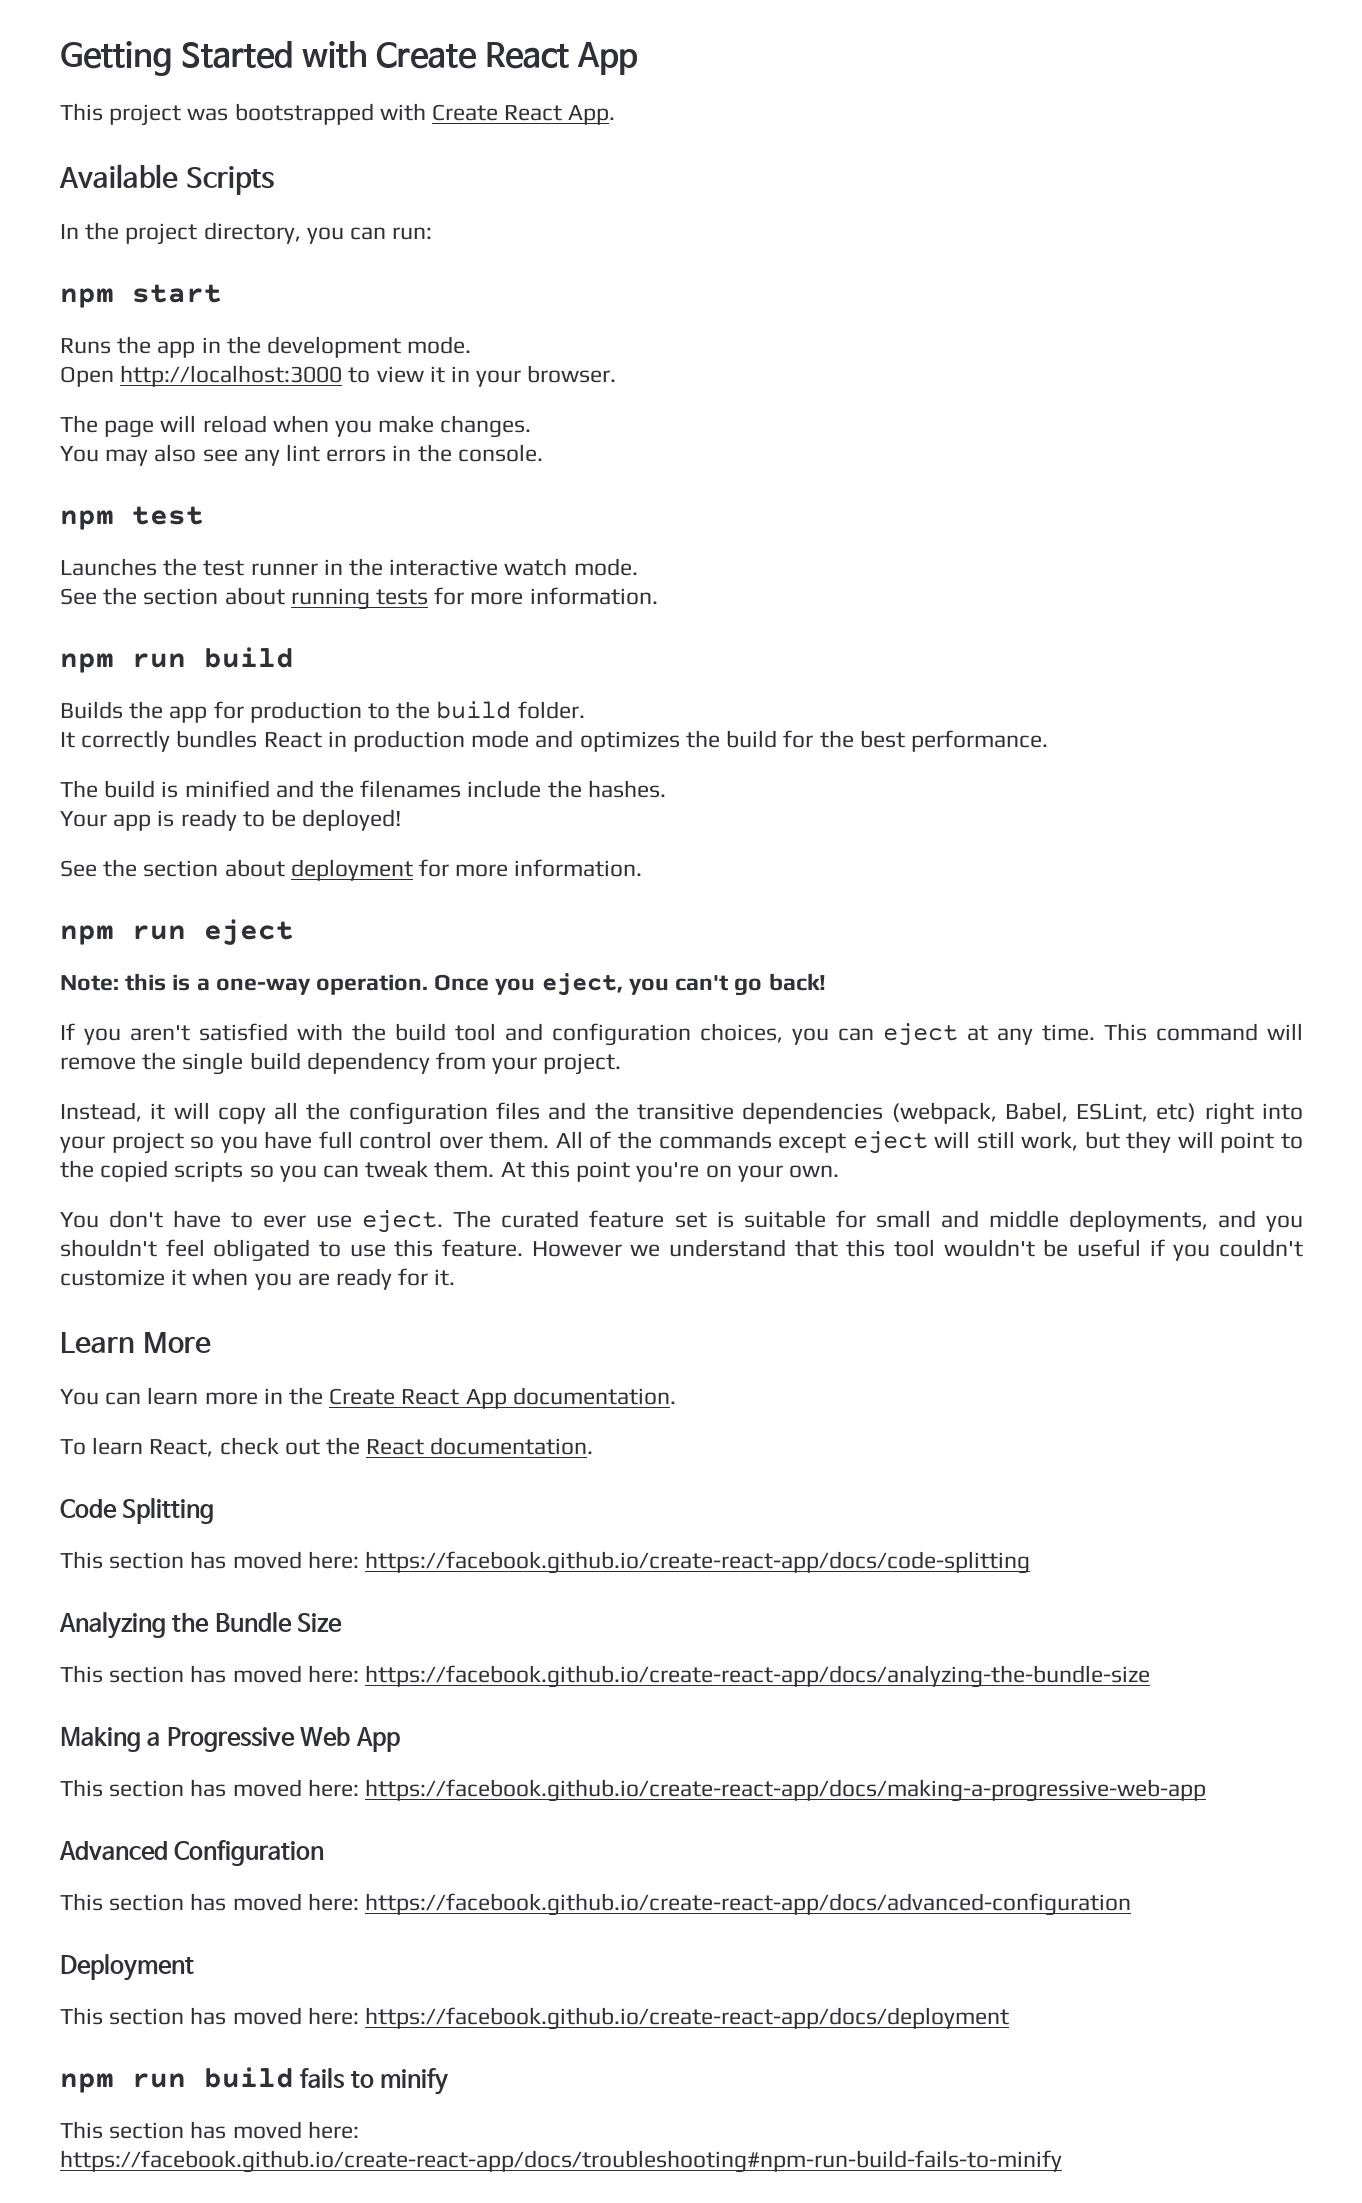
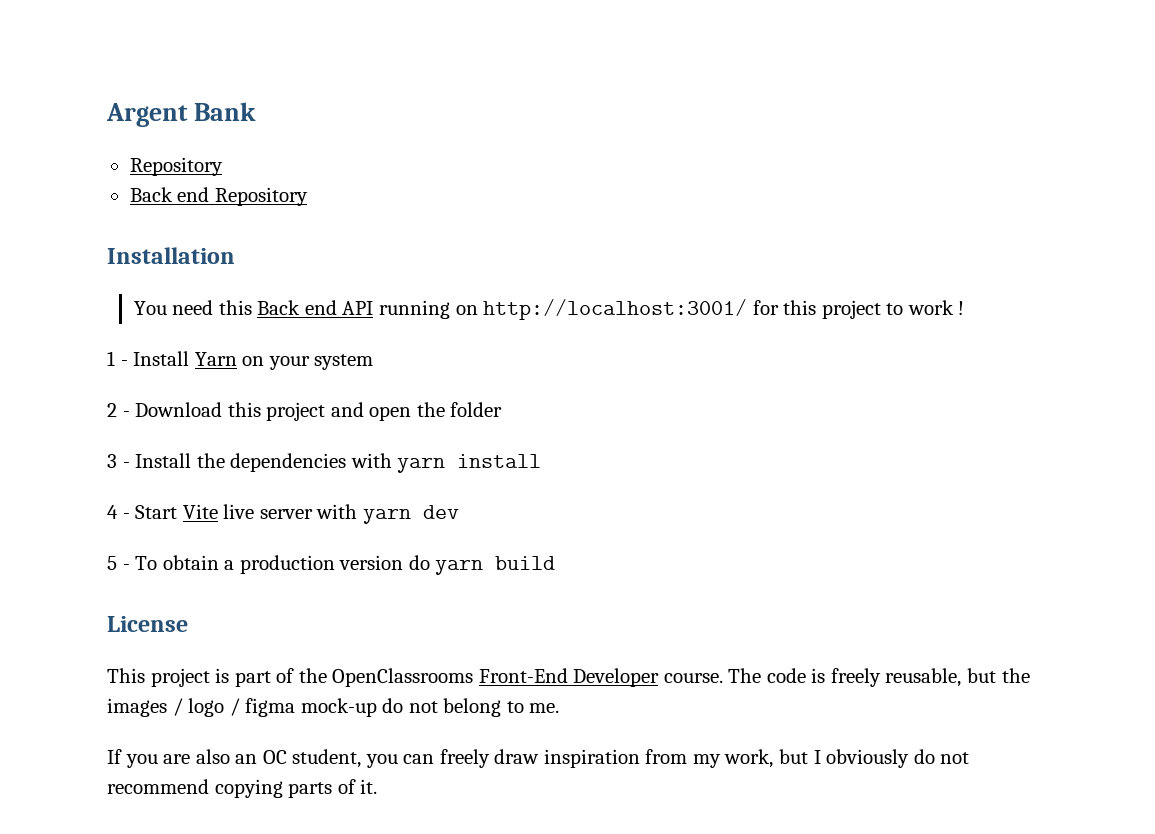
[60,41,638,76] [60,103,616,126] [59,164,274,195] [60,222,433,245] [60,284,222,308] [60,336,472,358] [60,365,617,387] [60,415,532,438] [60,444,543,466] [60,506,204,530] [60,558,638,576] [60,587,658,610] [60,647,294,673] [60,701,585,723] [60,730,1048,752] [60,780,666,798] [60,809,402,831] [60,859,643,881] [60,919,294,945] [60,973,826,996] [60,1023,1303,1046] [60,1052,622,1075] [60,1102,1303,1125] [60,1131,1303,1154] [60,1160,839,1182] [60,1210,1303,1233] [60,1239,1303,1262] [60,1268,456,1290] [60,1332,211,1353] [60,1387,676,1409] [60,1437,594,1457] [60,1498,215,1524] [60,1551,1031,1574] [59,1612,343,1639] [60,1665,1151,1688] [60,1727,400,1752] [60,1779,1207,1802] [59,1840,325,1866] [60,1893,1132,1916] [60,1954,194,1981] [60,2007,1010,2030] [60,2067,449,2095] [60,2121,359,2139] [60,2150,1062,2173] Getting Started with Create React App // This project was bootstrapped with Create React App. // Available Scripts // In the project directory, you can run: // npm start // Runs the app in the development mode. // Open http://localhost:3000 to view it in your browser. // The page will reload when you make changes. // You may also see any lint errors in the console. // npm test // Launches the test runner in the interactive watch mode. // See the section about running tests for more information. // npm run build // Builds the app for production to the build folder. // It correctly bundles React in production mode and optimizes the build for the best performance. // The build is minified and the filenames include the hashes. // Your app is ready to be deployed! // See the section about deployment for more information. // npm run eject // Note: this is a one-way operation. Once you eject, you can't go back! // If you aren't satisfied with the build tool and configuration choices, you can eject at any time. This command will remove the single build dependency from your project. // Instead, it will copy all the configuration files and the transitive dependencies (webpack, Babel, ESLint, etc) right into your project so you have full control over them. All of the commands except eject will still work, but they will point to the copied scripts so you can tweak them. At this point you're on your own. // You don't have to ever use eject. The curated feature set is suitable for small and middle deployments, and you shouldn't feel obligated to use this feature. However we understand that this tool wouldn't be useful if you couldn't customize it when you are ready for it. // Learn More // You can learn more in the Create React App documentation. // To learn React, check out the React documentation. // Code Splitting // This section has moved here: https://facebook.github.io/create-react-app/docs/code-splitting // Analyzing the Bundle Size // This section has moved here: https://facebook.github.io/create-react-app/docs/analyzing-the-bundle-size // Making a Progressive Web App // This section has moved here: https://facebook.github.io/create-react-app/docs/making-a-progressive-web-app // Advanced Configuration // This section has moved here: https://facebook.github.io/create-react-app/docs/advanced-configuration // Deployment // This section has moved here: https://facebook.github.io/create-react-app/docs/deployment // npm run build fails to minify // This section has moved here: https://facebook.github.io/create-react-app/docs/troubleshooting#npm-run-build-fails-to-minify -> [106,102,257,127] [129,157,223,176] [129,187,308,206] [107,247,235,264] [133,299,965,320] [107,351,374,370] [107,402,503,421] [107,453,542,473] [107,504,459,524] [107,555,556,575] [107,616,188,632] [107,668,1030,687] [107,698,560,717] [107,749,970,768] [107,779,378,798] Argent Bank // Repository // Back end Repository // Installation // You need this Back end API running on http://localhost:3001/ for this project to work ! // 1 - Install Yarn on your system // 2 - Download this project and open the folder // 3 - Install the dependencies with yarn install // 4 - Start Vite live server with yarn dev // 5 - To obtain a production version do yarn build // License // This project is part of the OpenClassrooms Front-End Developer course. The code is freely reusable, but the images / logo / figma mock-up do not belong to me. // If you are also an OC student, you can freely draw inspiration from my work, but I obviously do not recommend copying parts of it.

